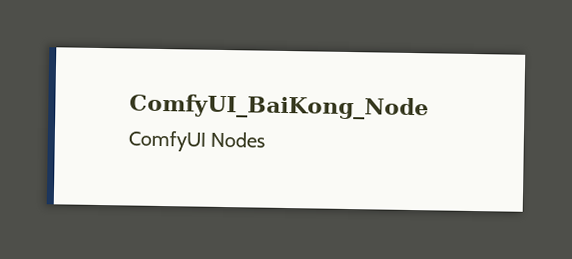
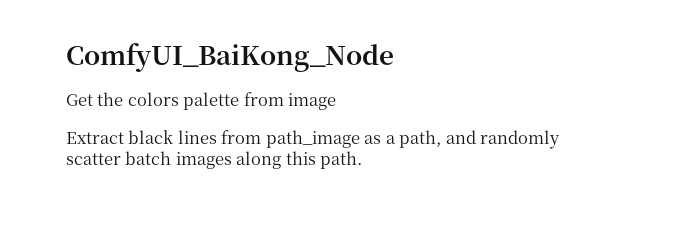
[128,130,266,152] ComfyUI Nodes -> [66,92,337,110] [66,130,561,149] [66,151,363,169] Get the colors palette from image // Extract black lines from path_image as a path, and randomly scatter batch images along this path.

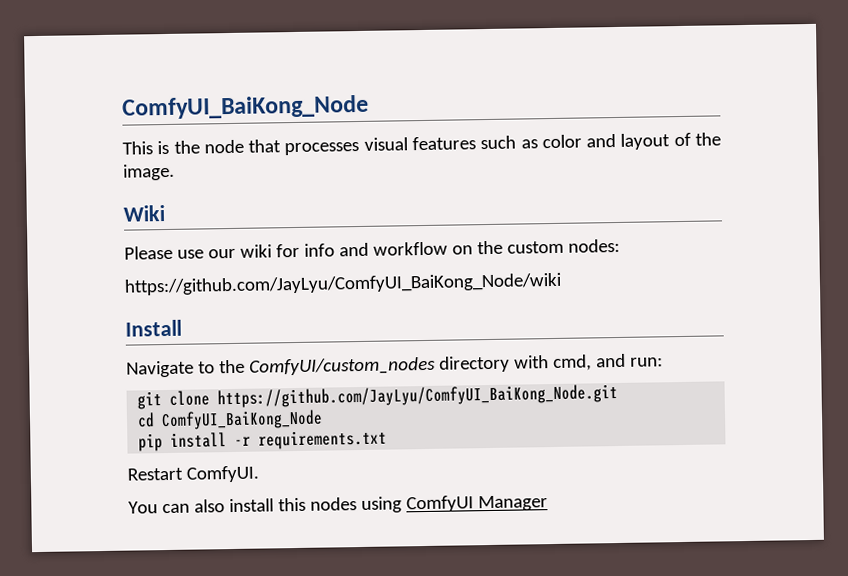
[66,43,394,72] [66,92,337,110] [66,130,561,149] [66,151,363,169] ComfyUI_BaiKong_Node // Get the colors palette from image // Extract black lines from path_image as a path, and randomly scatter batch images along this path. -> [122,94,369,120] [122,132,721,156] [123,163,175,181] [123,205,165,222] [124,238,620,260] [124,272,562,296] [125,319,182,337] [126,353,663,378] [137,383,619,410] [137,409,324,431] [138,429,388,452] [127,465,259,483] [128,495,548,514] ComfyUI_BaiKong_Node // This is the node that processes visual features such as color and layout of the image. // Wiki // Please use our wiki for info and workflow on the custom nodes: // https://github.com/JayLyu/ComfyUI_BaiKong_Node/wiki // Install // Navigate to the ComfyUI/custom_nodes directory with cmd, and run: // git clone https://github.com/JayLyu/ComfyUI_BaiKong_Node.git // cd ComfyUI_BaiKong_Node // pip install -r requirements.txt // Restart ComfyUI. // You can also install this nodes using ComfyUI Manager

